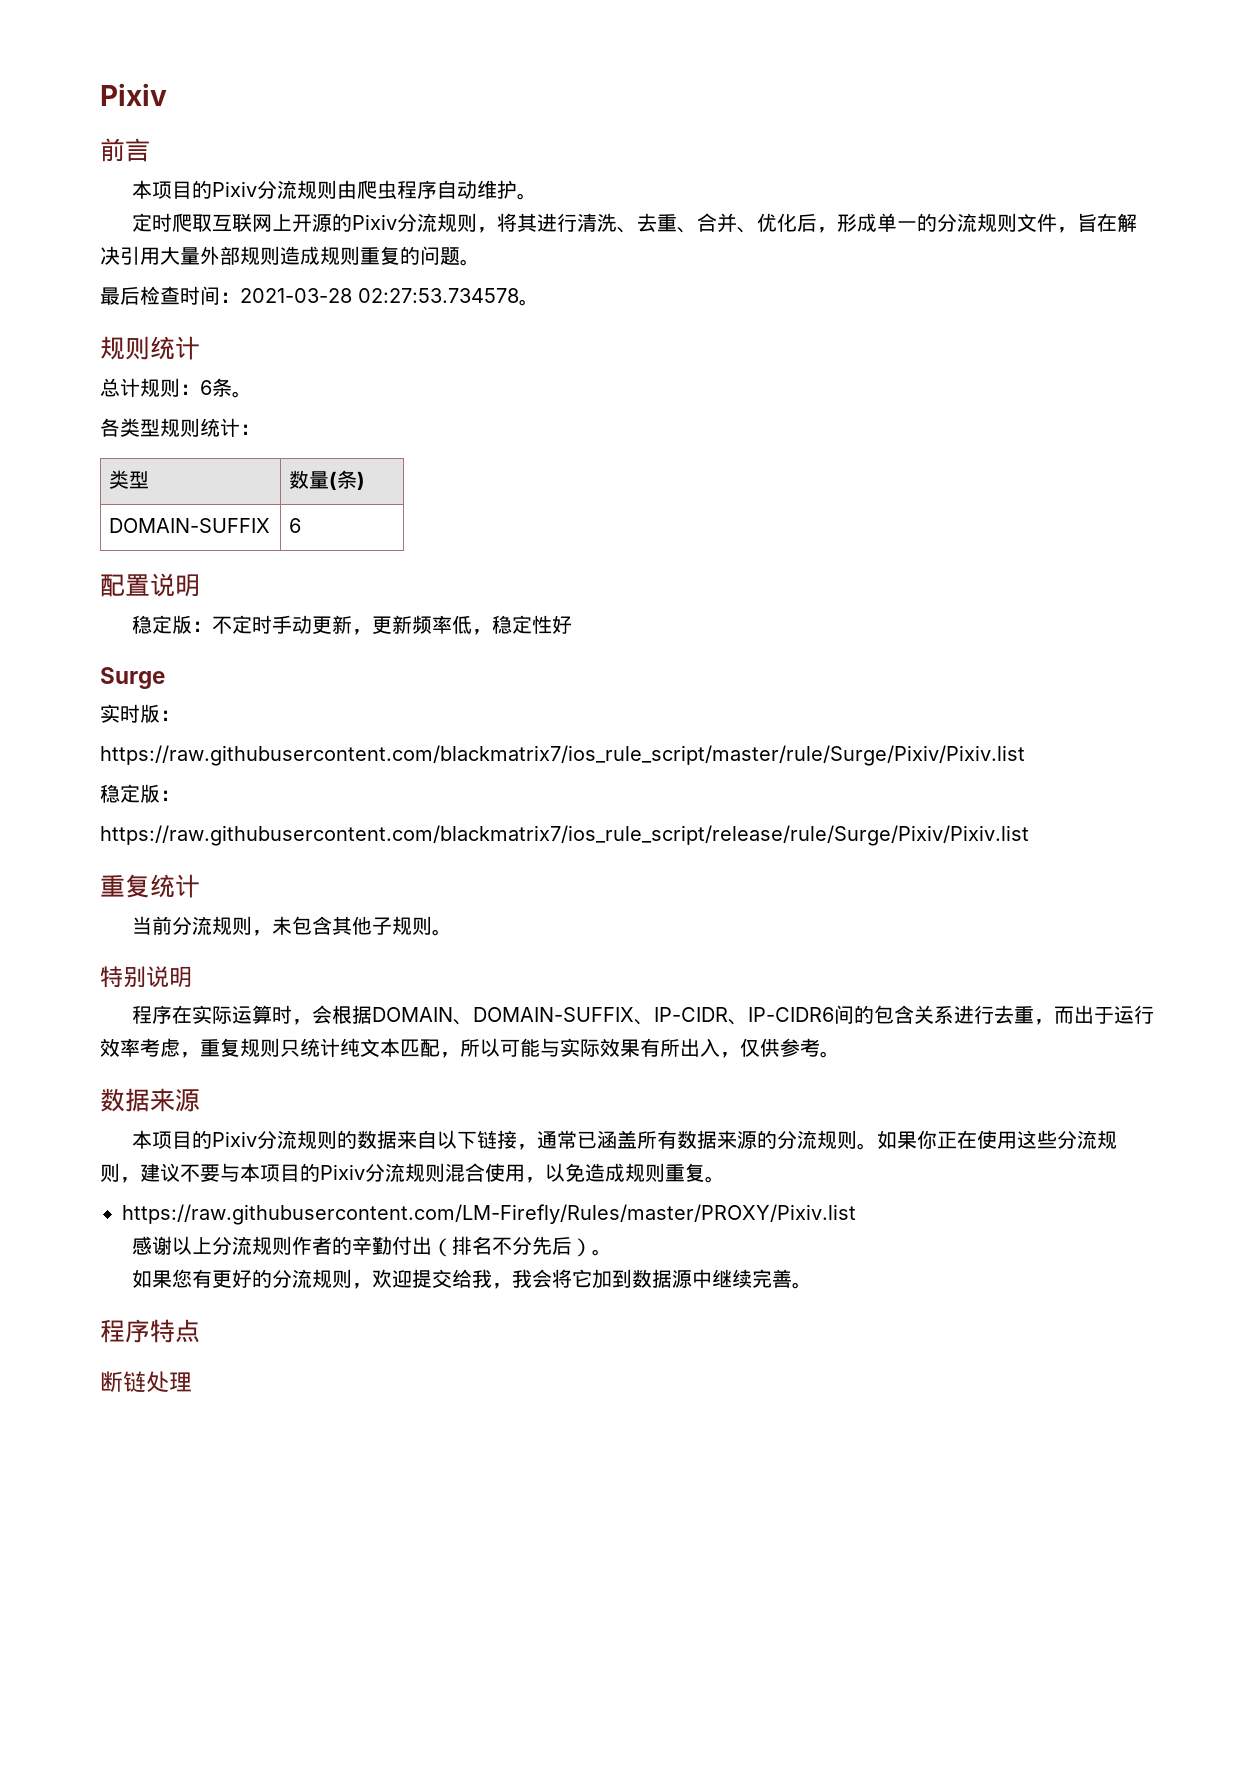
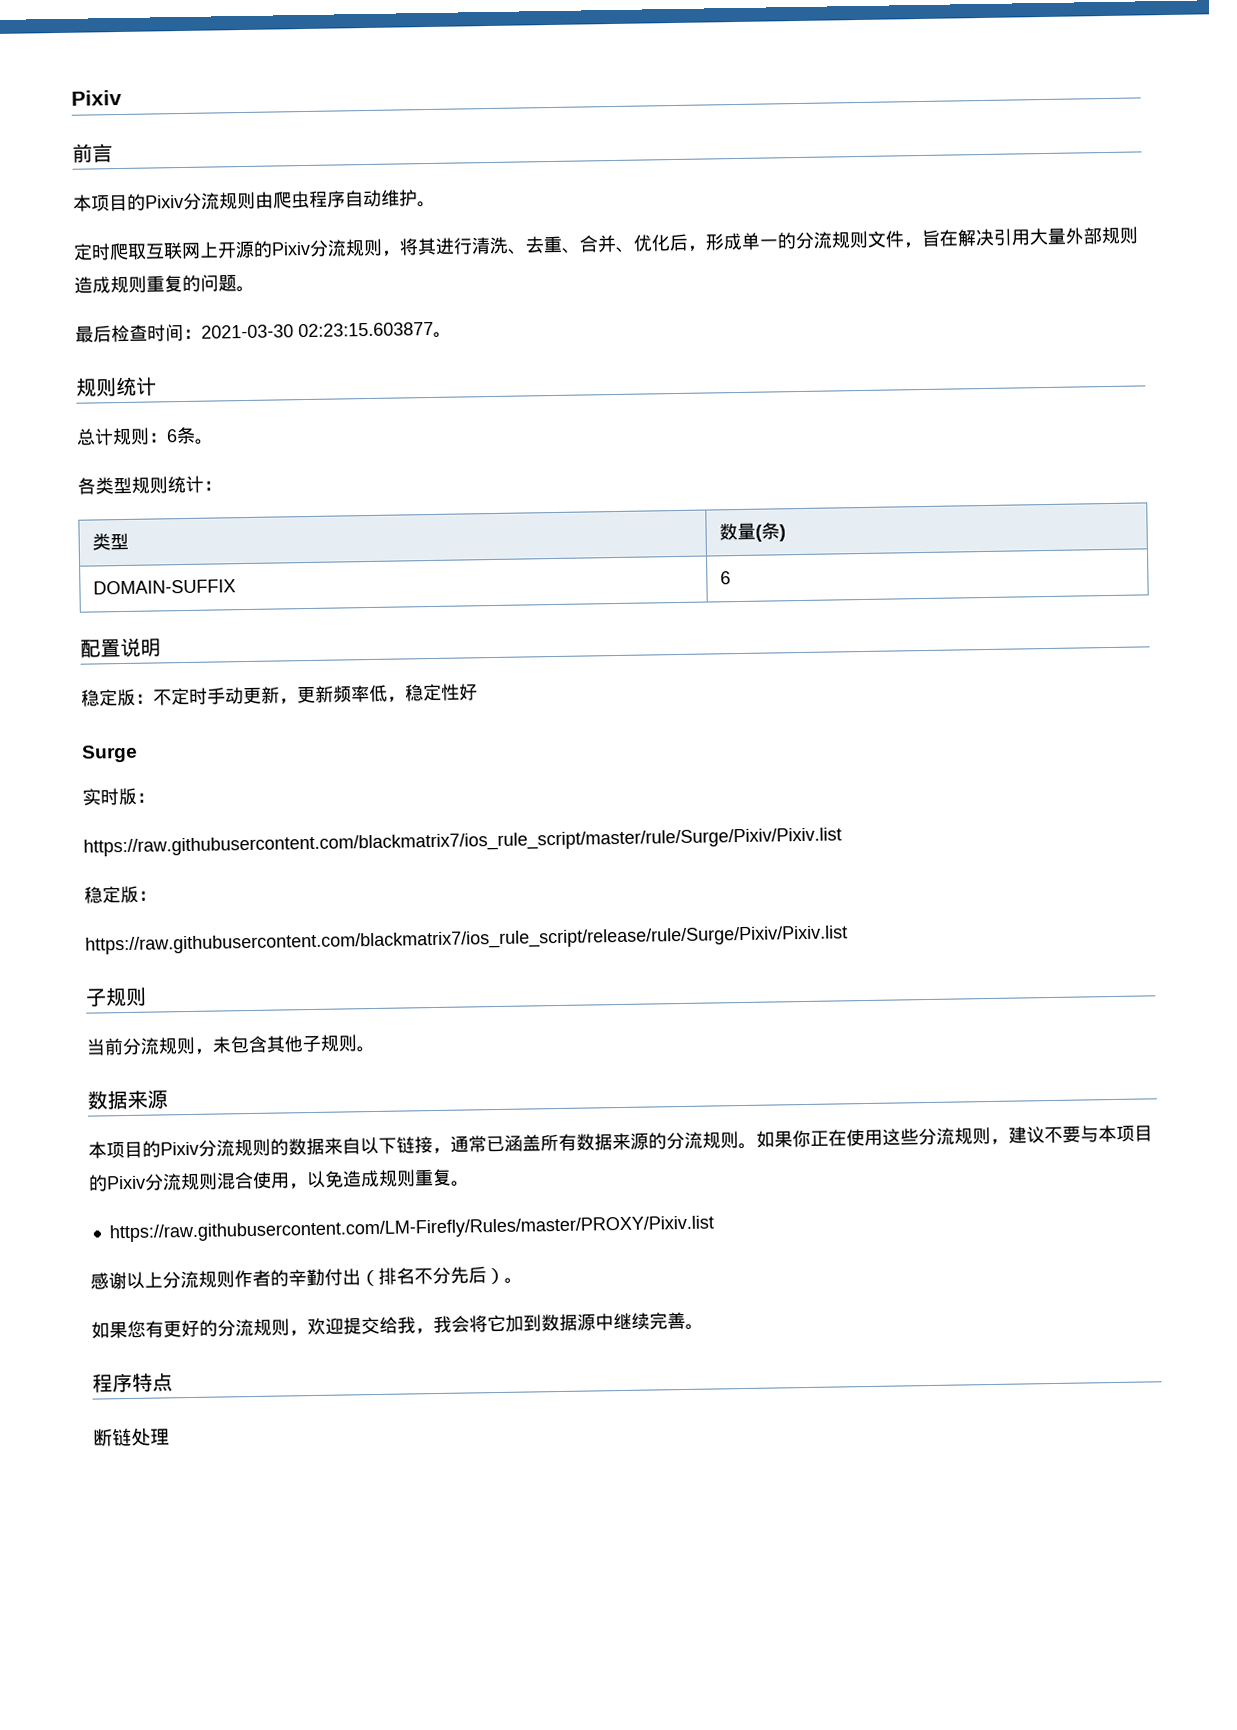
[240,288,519,303] 2021-03-28 02:27:53.734578 -> [201,321,434,339] 2021-03-30 02:23:15.603877
[100,874,200,898] 重复统计 -> [85,986,147,1007] 子规则
[100,966,192,988] [132,1005,1155,1025] [100,1038,840,1058] // 特别说明 // 程序在实际运算时，会根据DOMAIN、DOMAIN-SUFFIX、IP-CIDR、IP-CIDR6间的包含关系进行去重，而出于运行效率考虑，重复规则只统计纯文本匹配，所以可能与实际效果有所出入，仅供参考。 -> (376, 1049) none

